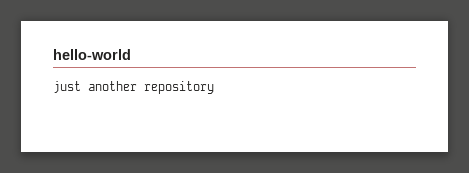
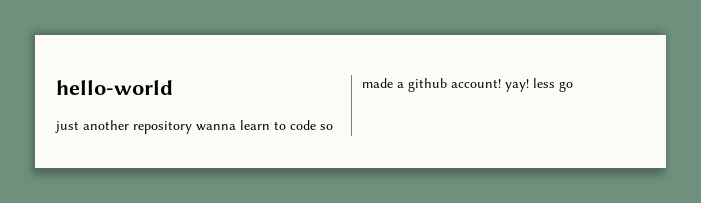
(214, 87) none -> [196,120,333,131] [362,78,573,92] wanna learn to code so made a github account! yay! less go

